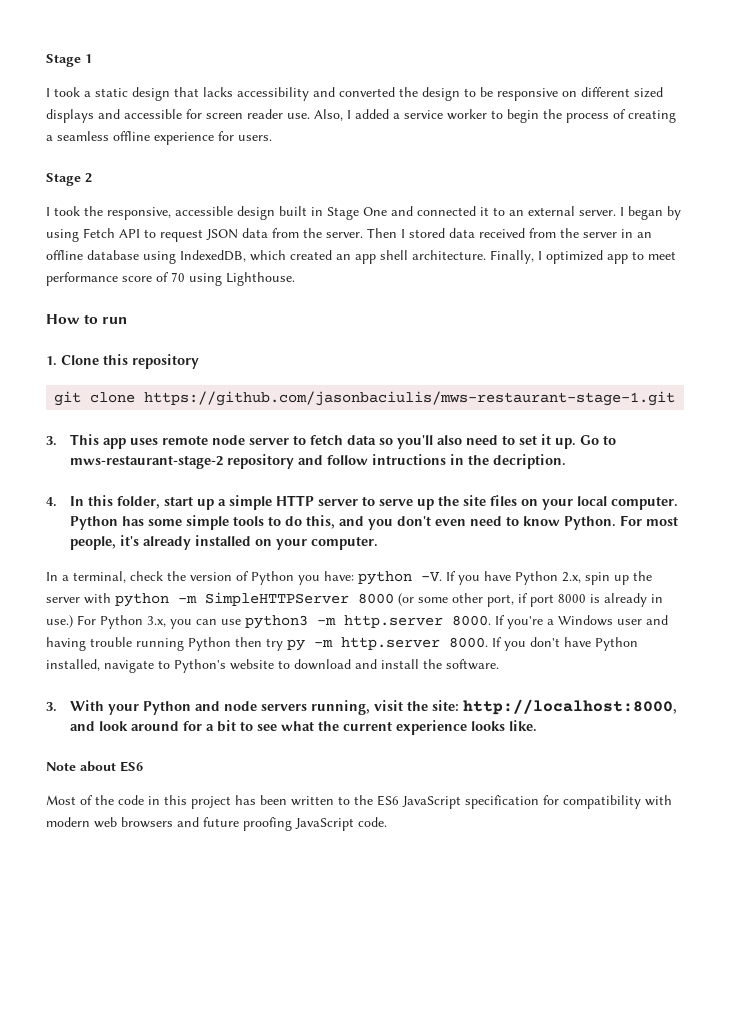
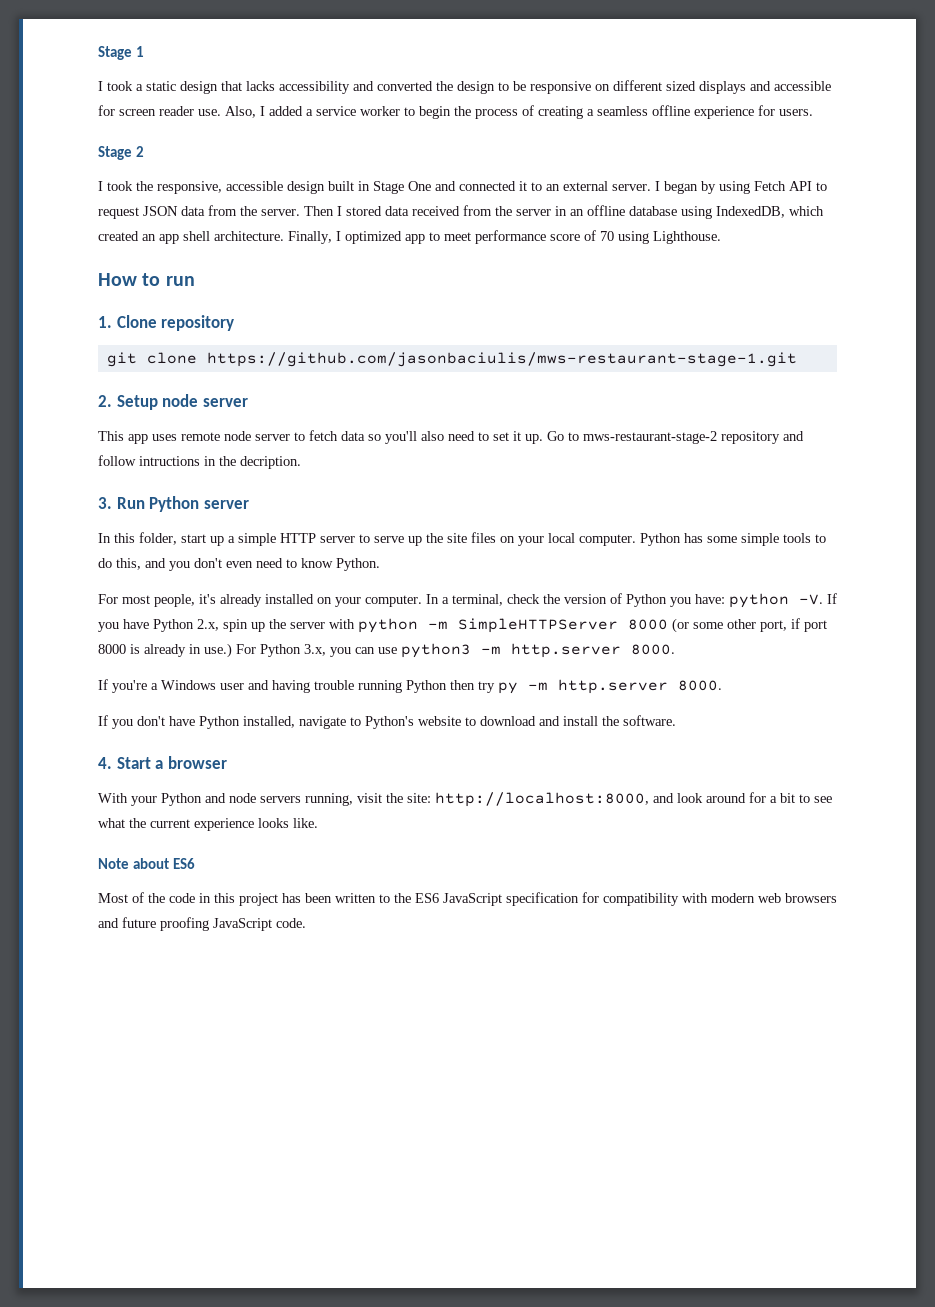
[103,354,128,365] this -> (157, 321) none
[46,436,57,446] 3. -> [98,394,248,410] 2. Setup node server //
[46,497,57,507] 4. -> [98,496,249,512] 3. Run Python server //
(616, 523) none -> (380, 564) //
(378, 543) // -> (422, 601) none
(491, 620) none -> (675, 649) //
(488, 642) none -> (722, 685) //
[46,702,57,712] 3. -> [98,756,227,769] 4. Start a browser //

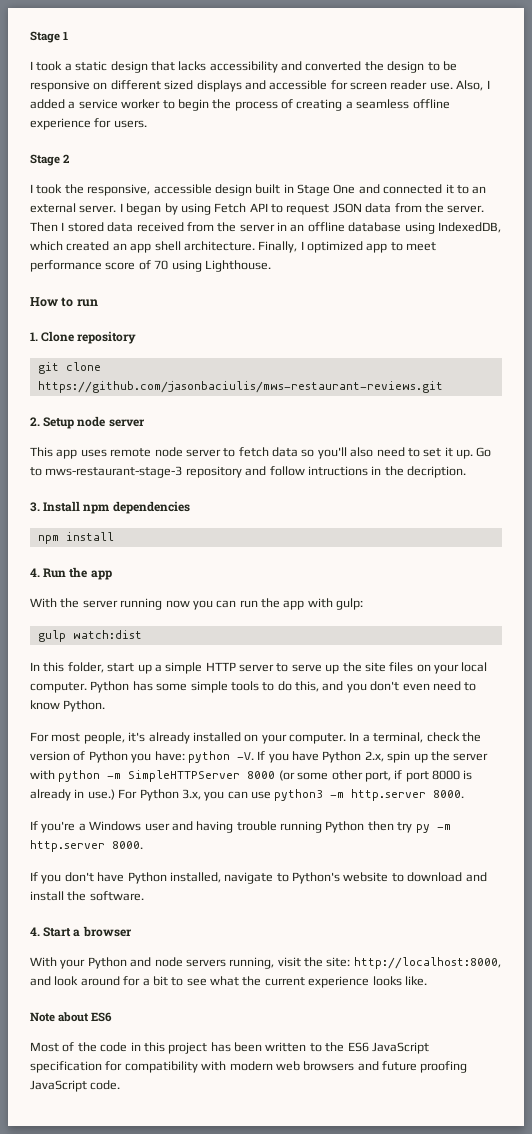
[206,352,797,367] https://github.com/jasonbaciulis/mws-restaurant-stage-1.git -> [37,381,443,393] https://github.com/jasonbaciulis/mws-restaurant-reviews.git
[583,431,717,444] mws-restaurant-stage-2 -> [45,466,183,478] mws-restaurant-stage-3
[116,496,249,512] Run Python server -> [43,501,190,514] [37,532,114,544] [30,567,112,580] [30,598,364,610] [37,630,142,642] Install npm dependencies // npm install // 4. Run the app // With the server running now you can run the app with gulp: // gulp watch:dist

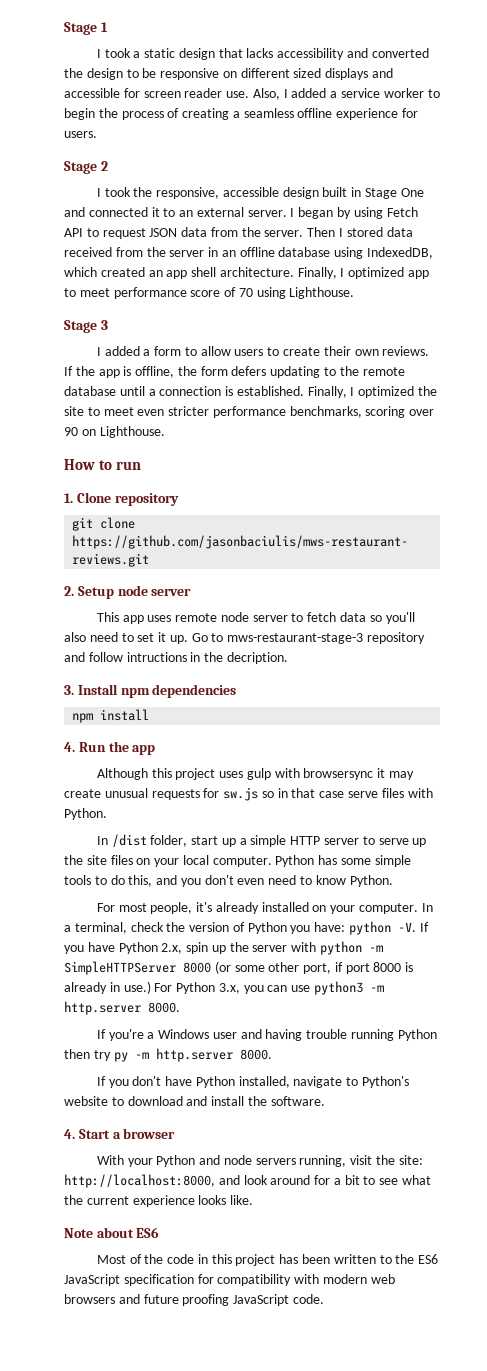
(271, 266) none -> [64,320,108,333] [96,346,430,356] [64,366,405,378] [64,386,438,398] [64,406,435,418] [64,426,165,438] // Stage 3 // I added a form to allow users to create their own reviews. If the app is offline, the form defers updating to the remote database until a connection is established. Finally, I optimized the site to meet even stricter performance benchmarks, scoring over 90 on Lighthouse.
[30,598,364,610] [37,630,142,642] [30,662,65,672] With the server running now you can run the app with gulp: // gulp watch:dist // In this -> [96,768,415,780] [64,787,433,801] [64,808,107,820] [96,834,147,847] Although this project uses gulp with browsersync it may create unusual requests for sw.js so in that case serve files with Python. // In /dist

